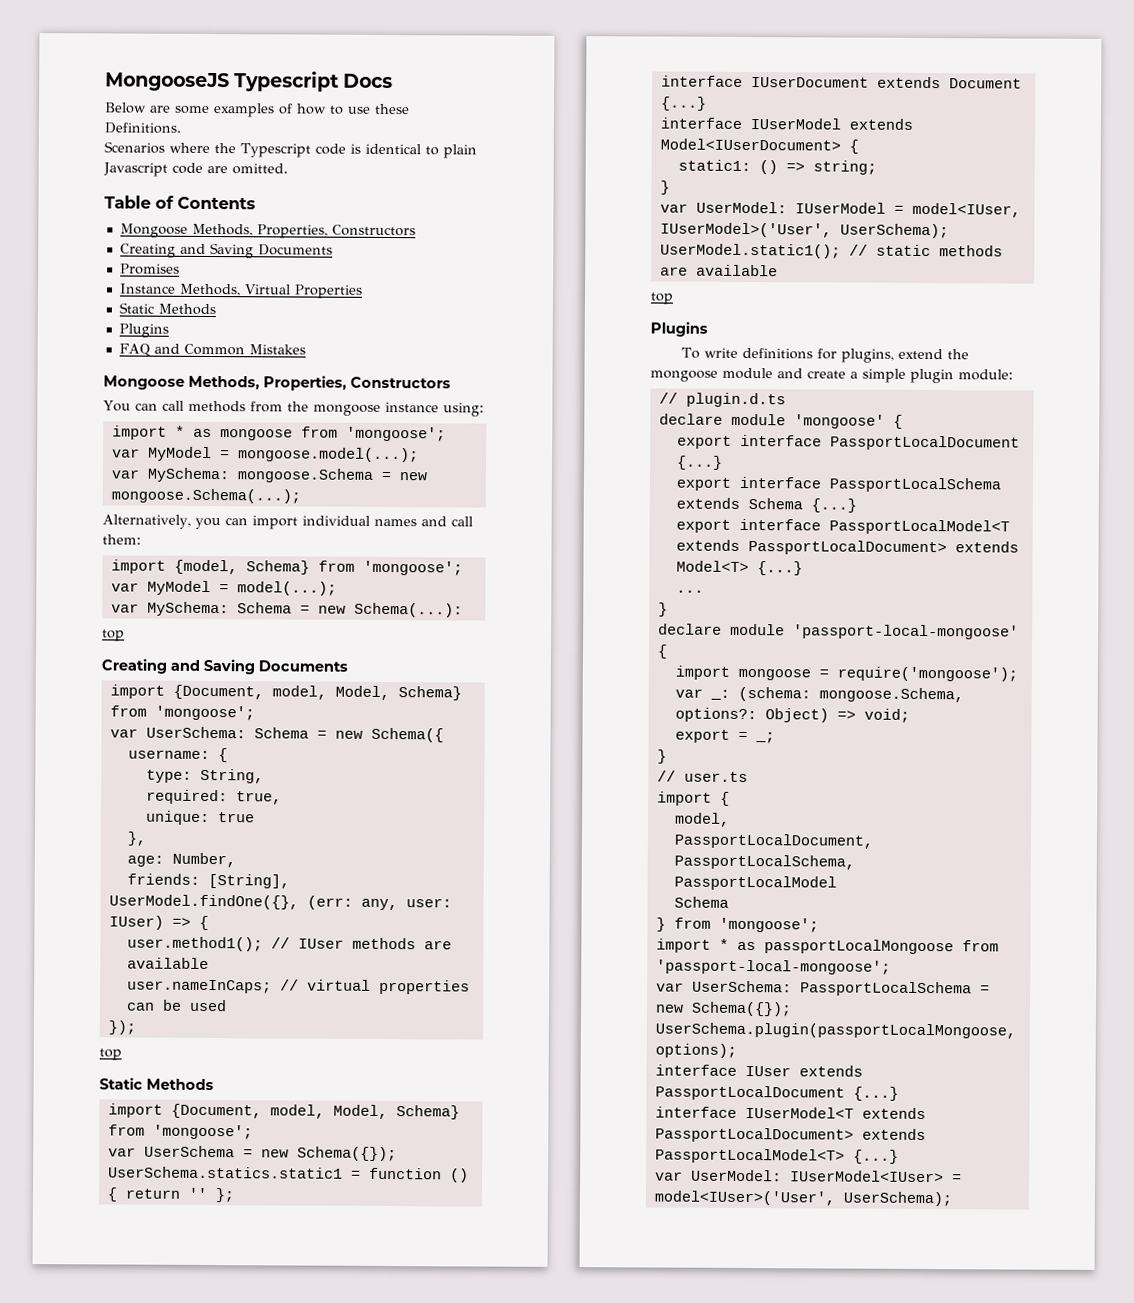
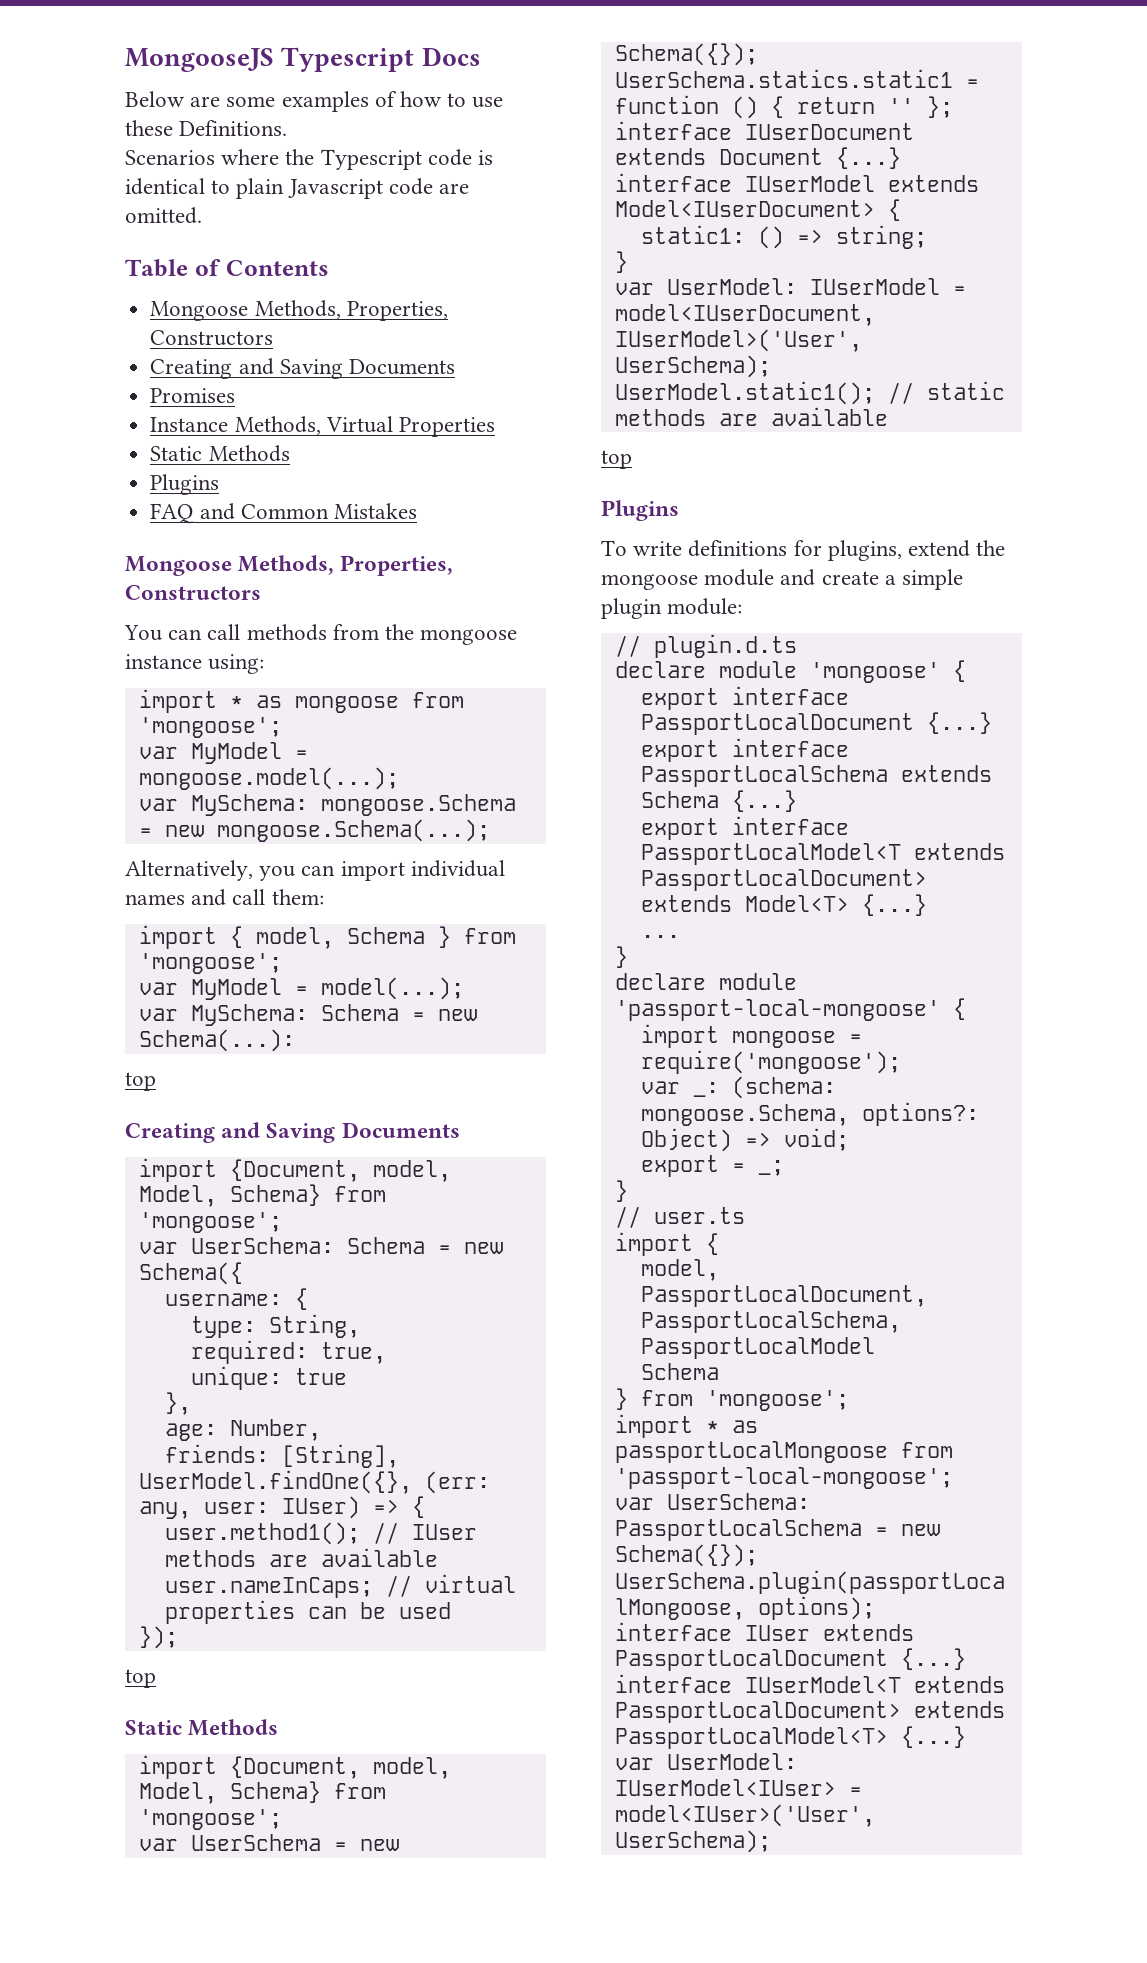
[173,559,310,575] {model, Schema} -> [229,926,451,949] { model, Schema }
[911,202,1021,218] model<IUser, -> [614,304,875,326] model<IUserDocument,

